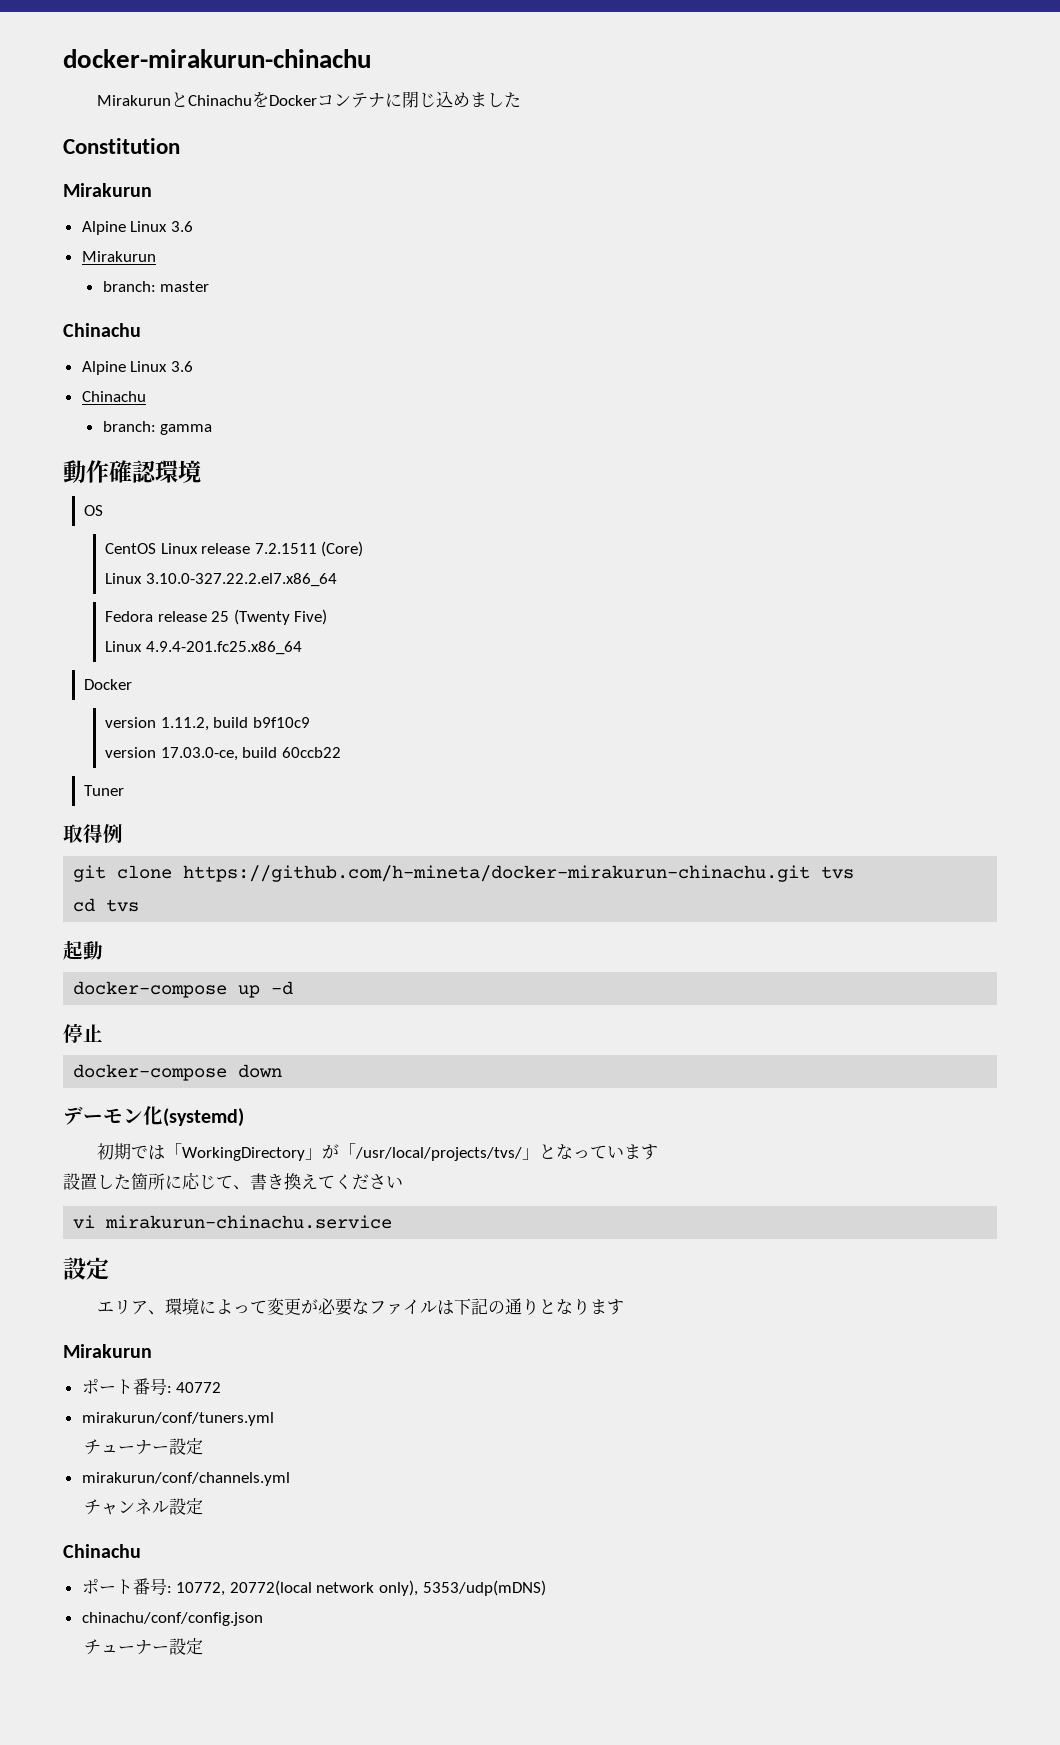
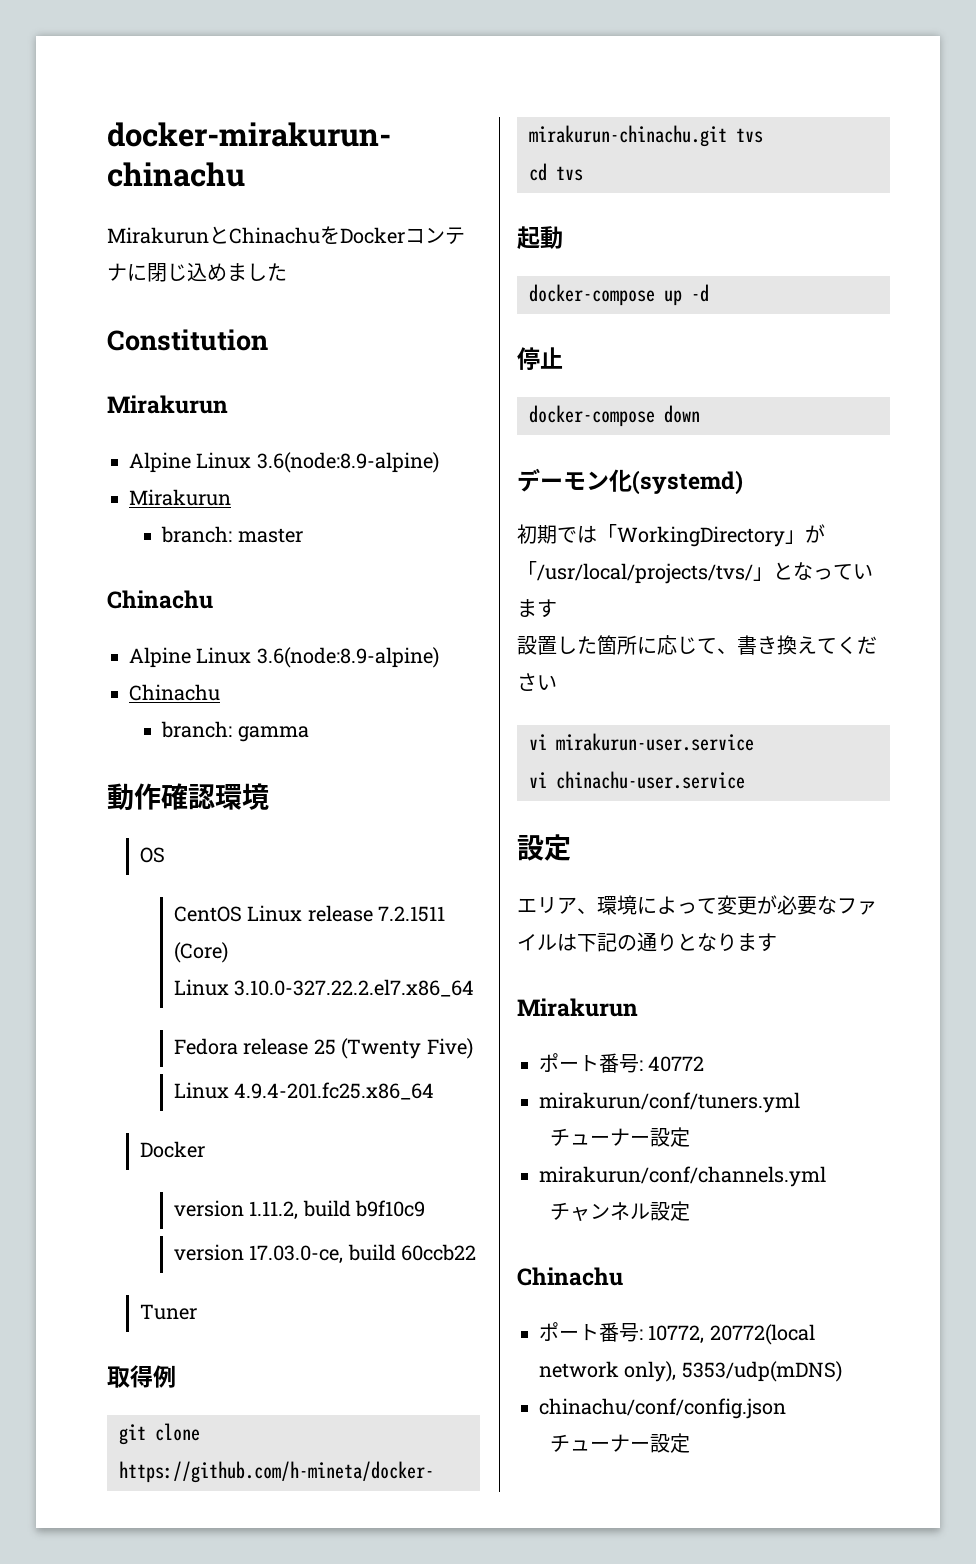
[170,221,193,232] 3.6 -> [256,452,439,473] 3.6(node:8.9-alpine)
[170,361,193,372] 3.6 -> [256,647,439,668] 3.6(node:8.9-alpine)
[105,1215,393,1229] mirakurun-chinachu.service -> [556,733,754,751] [529,771,745,789] mirakurun-user.service // vi chinachu-user.service

